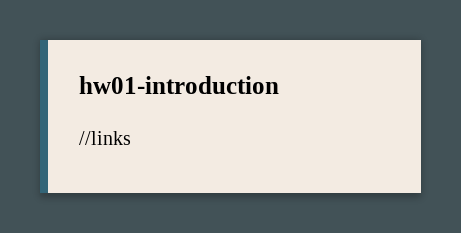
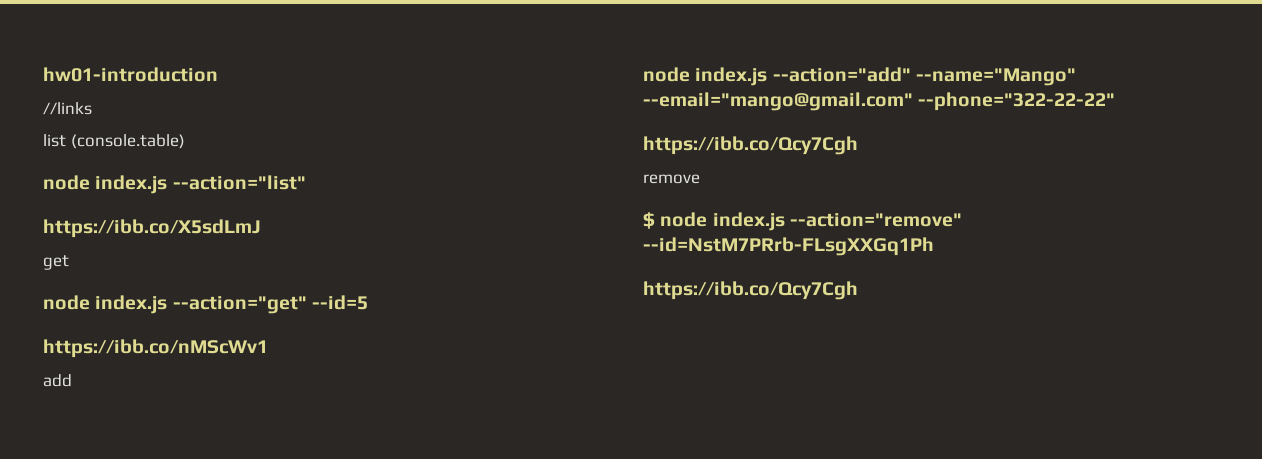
(131, 138) none -> [43,134,185,149] [43,175,306,194] [43,219,261,238] [43,255,69,270] [43,295,368,314] [43,339,268,358] [43,374,72,387] [643,67,1076,86] [643,92,1116,111] [643,136,858,155] [643,174,700,184] [643,212,962,231] [643,237,934,256] [643,281,858,300] // list (console.table) // node index.js --action="list" // https://ibb.co/X5sdLmJ // get // node index.js --action="get" --id=5 // https://ibb.co/nMScWv1 // add // node index.js --action="add" --name="Mango" --email="mango@gmail.com" --phone="322-22-22" // https://ibb.co/Qcy7Cgh // remove // $ node index.js --action="remove" --id=NstM7PRrb-FLsgXXGq1Ph // https://ibb.co/Qcy7Cgh

